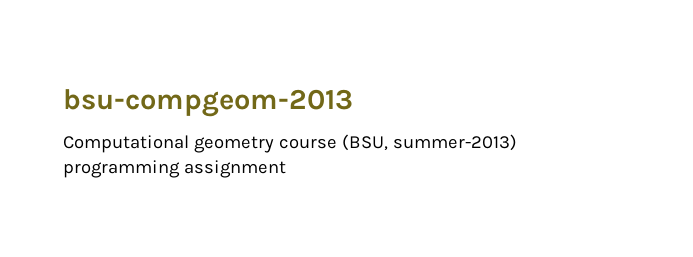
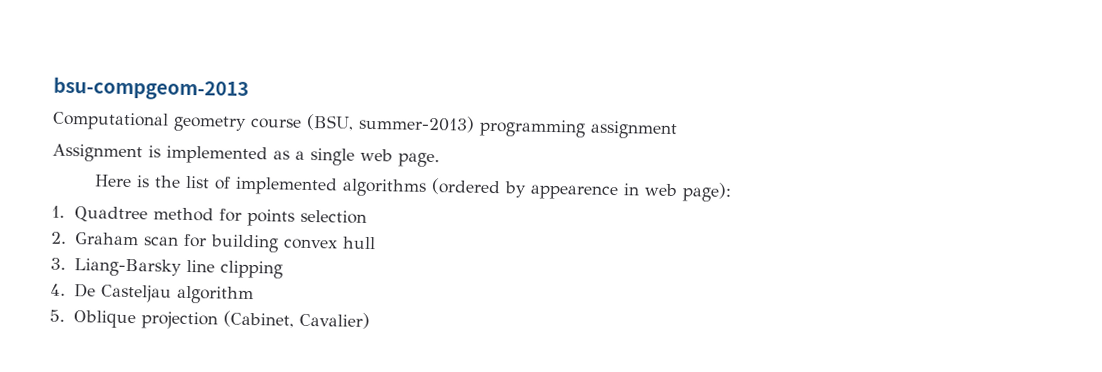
(286, 169) none -> [52,143,440,168] [94,174,733,202] [51,205,368,227] [50,231,376,253] [50,257,283,279] [50,283,254,305] [49,309,370,330] // Assignment is implemented as a single web page. // Here is the list of implemented algorithms (ordered by appearence in web page): // 1. Quadtree method for points selection // 2. Graham scan for building convex hull // 3. Liang-Barsky line clipping // 4. De Casteljau algorithm // 5. Oblique projection (Cabinet, Cavalier)

